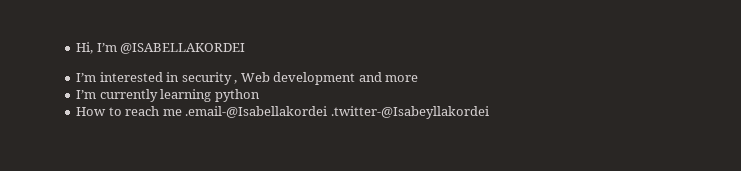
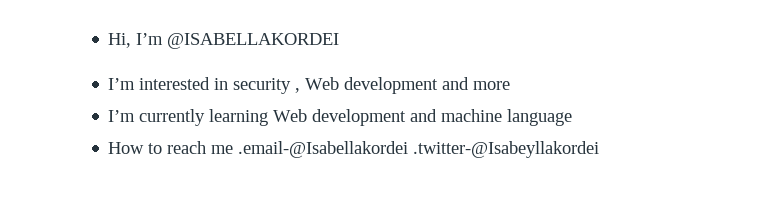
[214,89,260,102] python -> [273,109,573,126] Web development and machine language

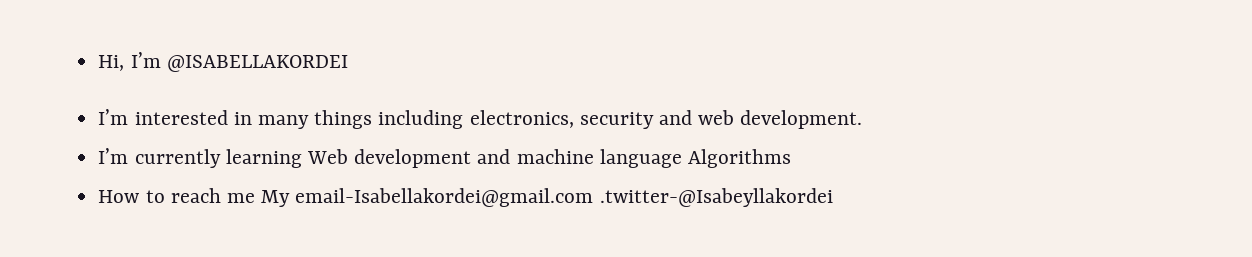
[233,77,511,94] security , Web development and more -> [257,110,863,129] many things including electronics, security and web development.
(573, 117) none -> [687,149,791,168] Algorithms
[238,141,409,158] .email-@Isabellakordei -> [261,188,594,207] My email-Isabellakordei@gmail.com

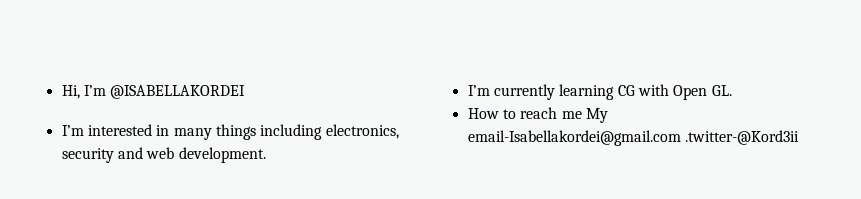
[306,149,791,168] Web development and machine language Algorithms -> [617,84,732,100] CG with Open GL.
[599,188,833,207] .twitter-@Isabeyllakordei -> [684,130,799,145] .twitter-@Kord3ii

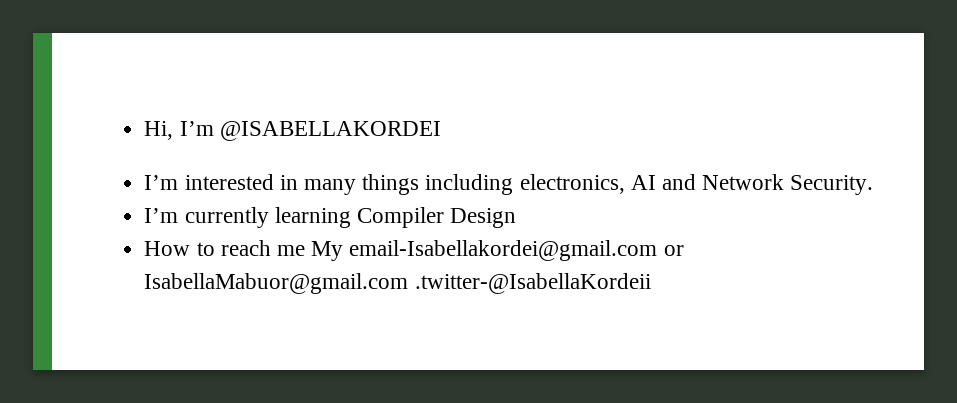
[61,147,266,163] security and web development. -> [630,174,874,195] AI and Network Security.
[617,84,732,100] CG with Open GL. -> [356,207,517,228] Compiler Design
[684,130,799,145] .twitter-@Kord3ii -> [663,245,684,256] [144,273,651,294] or IsabellaMabuor@gmail.com .twitter-@IsabellaKordeii

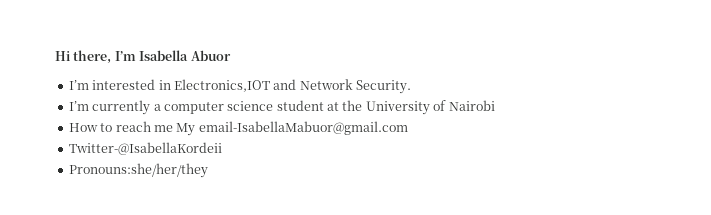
[144,121,441,141] [144,174,656,195] Hi, I’m @ISABELLAKORDEI // I’m interested in many things including electronics, AI -> [55,50,231,64] [68,79,270,92] Hi there, I’m Isabella Abuor // I’m interested in Electronics,IOT
[274,207,517,228] learning Compiler Design -> [153,100,495,115] a computer science student at the University of Nairobi
[349,240,684,261] [144,273,651,294] email-Isabellakordei@gmail.com or IsabellaMabuor@gmail.com .twitter-@IsabellaKordeii -> [198,121,408,135] [68,142,222,155] [68,163,208,178] email-IsabellaMabuor@gmail.com // Twitter-@IsabellaKordeii // Pronouns:she/her/they

